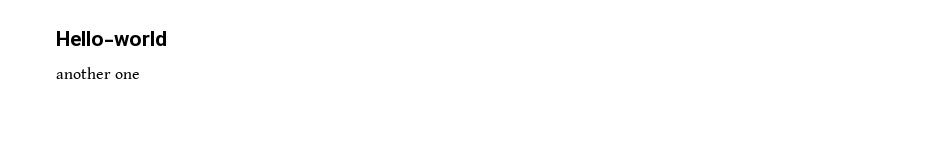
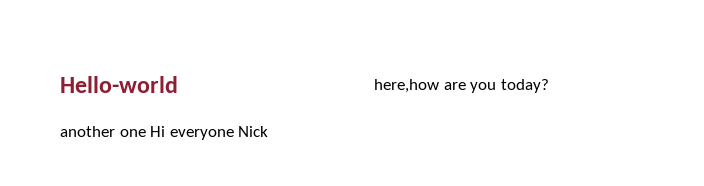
(141, 75) none -> [150,126,269,140] [374,79,549,93] Hi everyone Nick here,how are you today?

